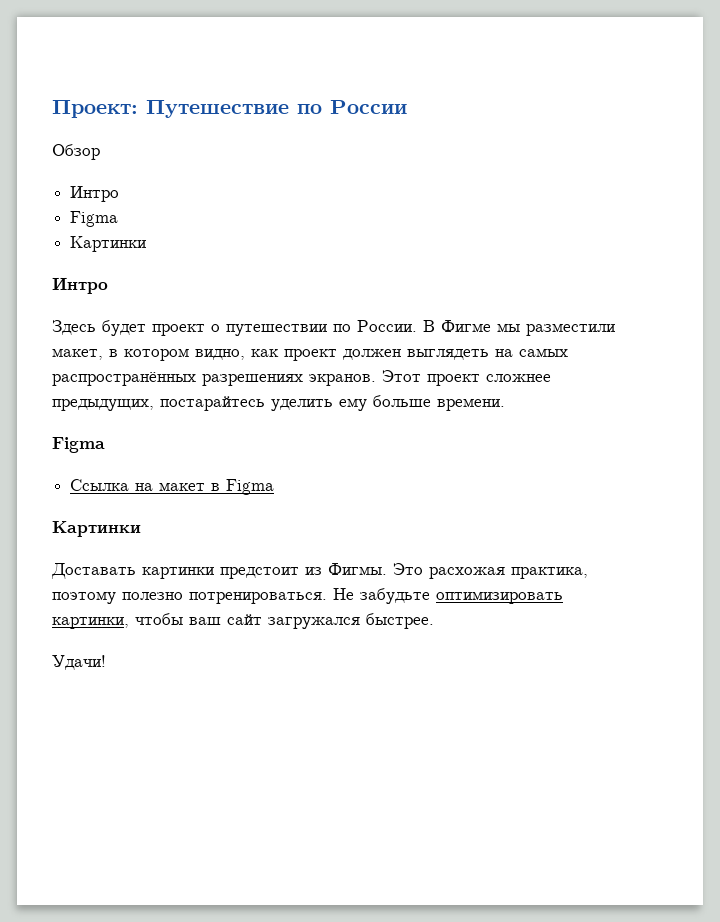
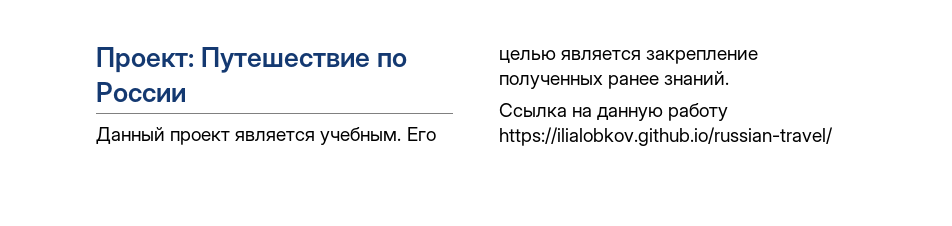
[52,144,100,160] [70,186,120,202] [70,211,119,227] [70,236,147,252] [52,277,108,294] [52,320,615,336] [52,348,568,361] [52,370,551,386] [52,395,505,411] [52,437,105,453] [70,479,275,495] [52,521,141,537] [51,563,588,579] [52,588,563,604] [52,613,434,629] [52,655,106,670] Обзор // Интро // Figma // Картинки // Интро // Здесь будет проект о путешествии по России. В Фигме мы разместили макет, в котором видно, как проект должен выглядеть на самых распространённых разрешениях экранов. Этот проект сложнее предыдущих, постарайтесь уделить ему больше времени. // Figma // Ссылка на макет в Figma // Картинки // Доставать картинки предстоит из Фигмы. Это расхожая практика, поэтому полезно потренироваться. Не забудьте оптимизировать картинки, чтобы ваш сайт загружался быстрее. // Удачи! -> [96,127,436,145] [499,50,759,64] [499,71,730,89] [499,103,729,121] [499,127,833,146] Данный проект является учебным. Его целью является закрепление полученных ранее знаний. // Ссылка на данную работу https://ilialobkov.github.io/russian-travel/

